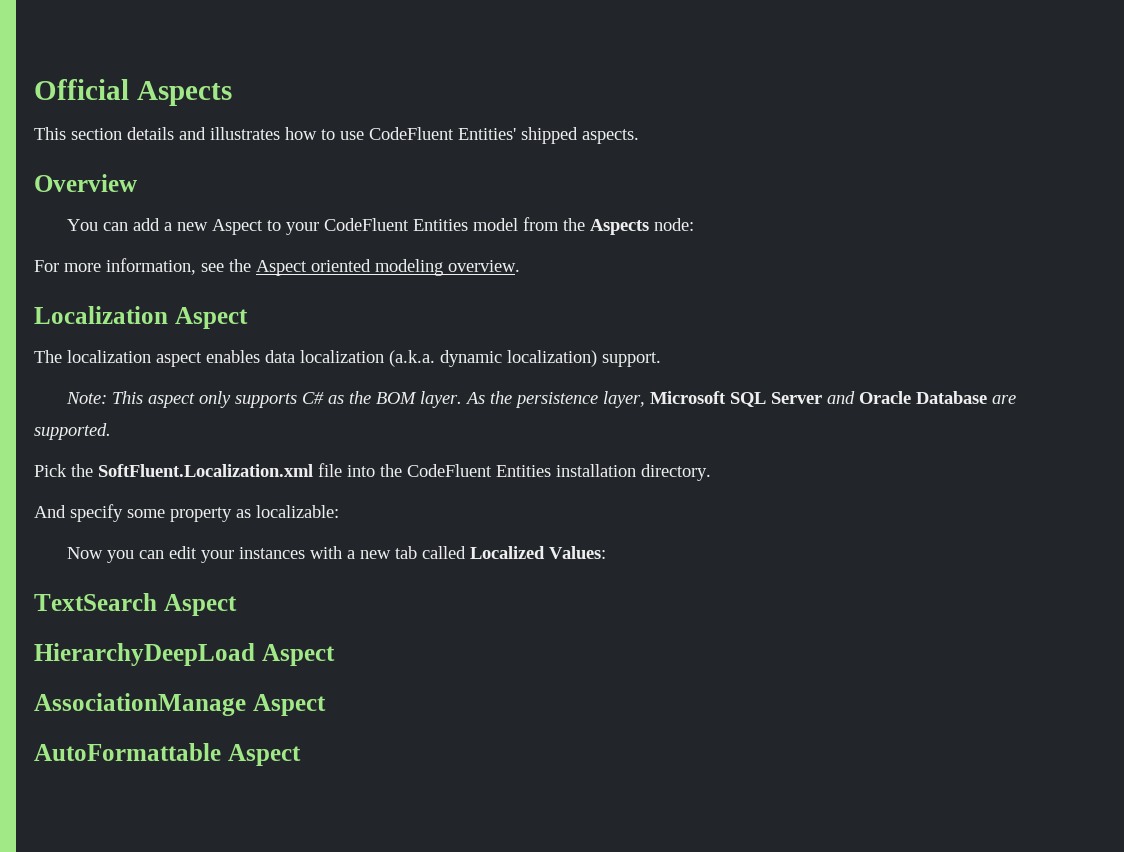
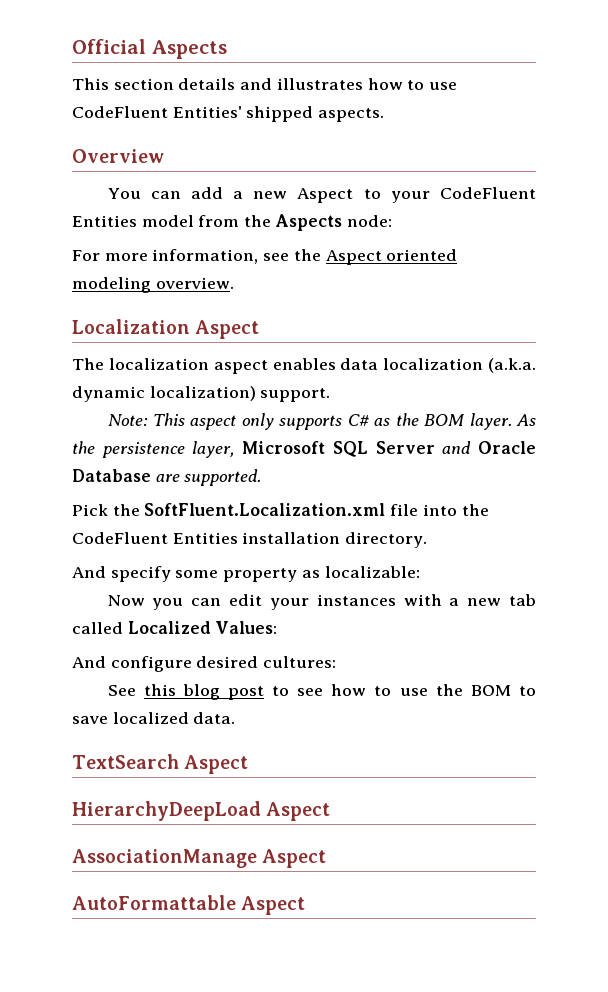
(606, 552) none -> [72,656,337,672] [107,684,537,700] [72,712,236,724] // And configure desired cultures: // See this blog post to see how to use the BOM to save localized data.

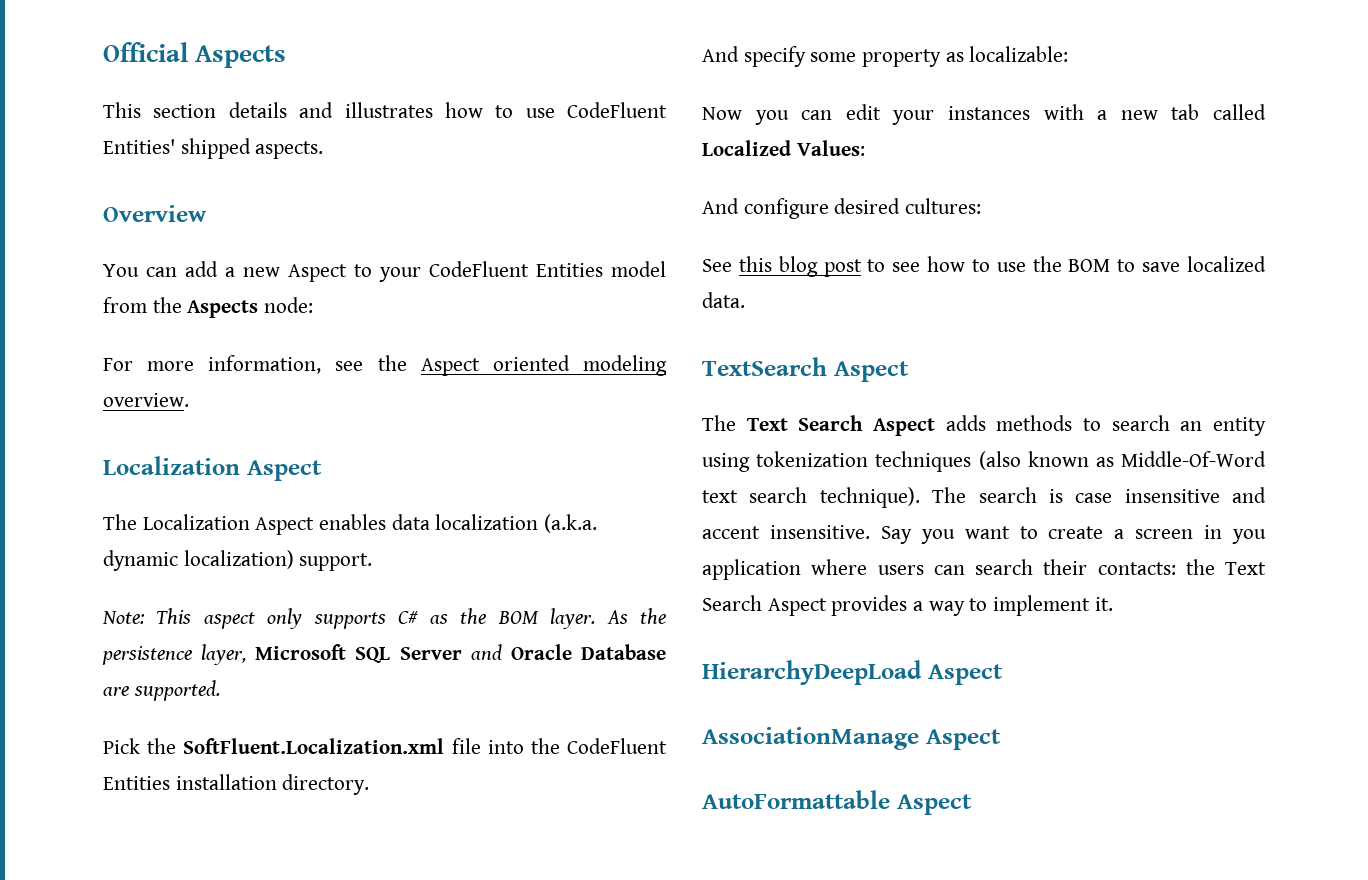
[108,358,268,374] localization aspect -> [142,514,315,535] Localization Aspect
(249, 764) none -> [702,415,1266,436] [702,451,1266,472] [702,487,1266,508] [702,525,1266,544] [702,559,1266,580] [702,595,1113,616] // The Text Search Aspect adds methods to search an entity using tokenization techniques (also known as Middle-Of-Word text search technique). The search is case insensitive and accent insensitive. Say you want to create a screen in you application where users can search their contacts: the Text Search Aspect provides a way to implement it.

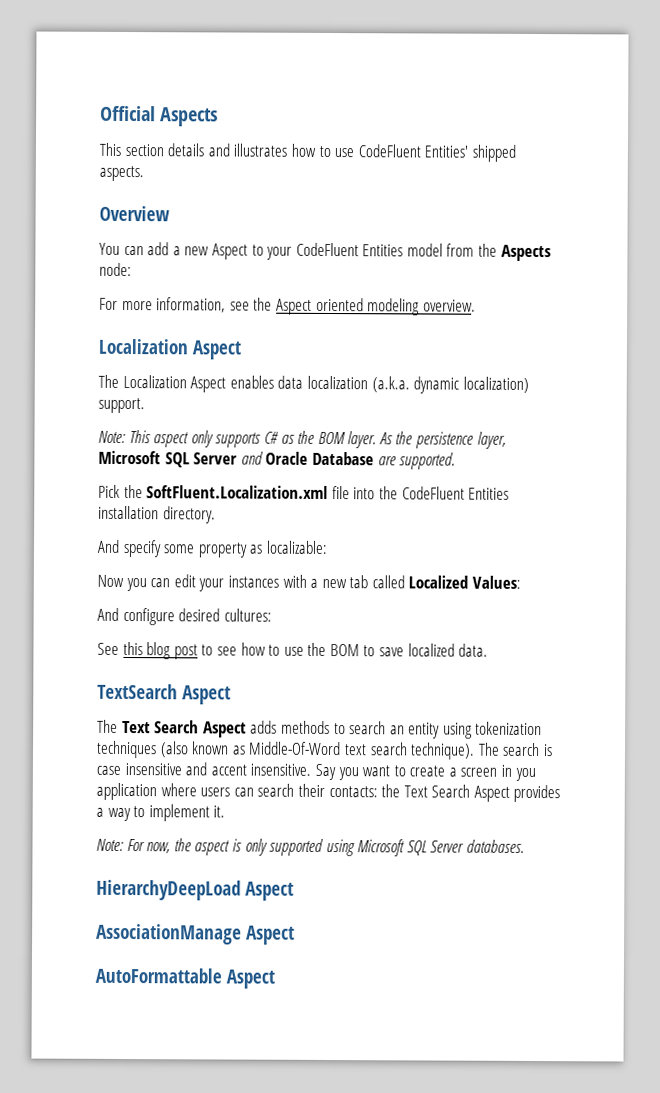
(1113, 604) none -> [96,838,525,857] // Note: For now, the aspect is only supported using Microsoft SQL Server databases.

